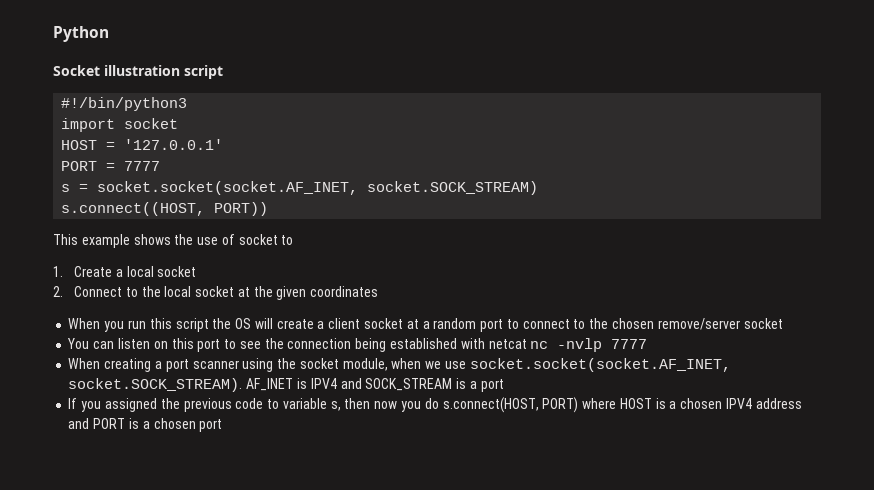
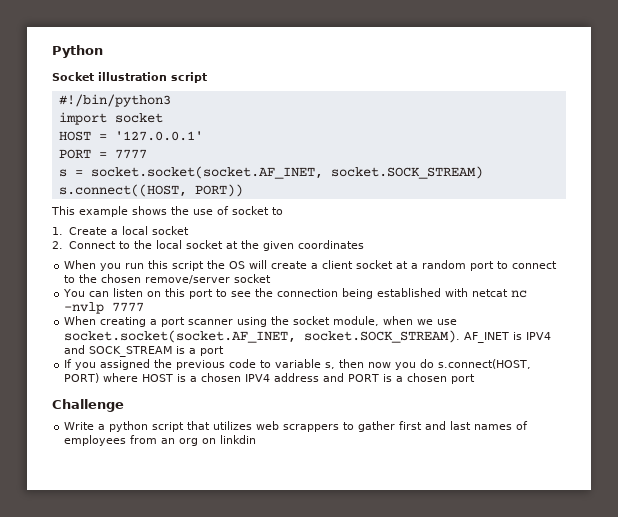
(223, 425) none -> [52,399,124,412] [64,421,529,432] [64,435,257,446] // Challenge // Write a python script that utilizes web scrappers to gather first and last names of employees from an org on linkdin

